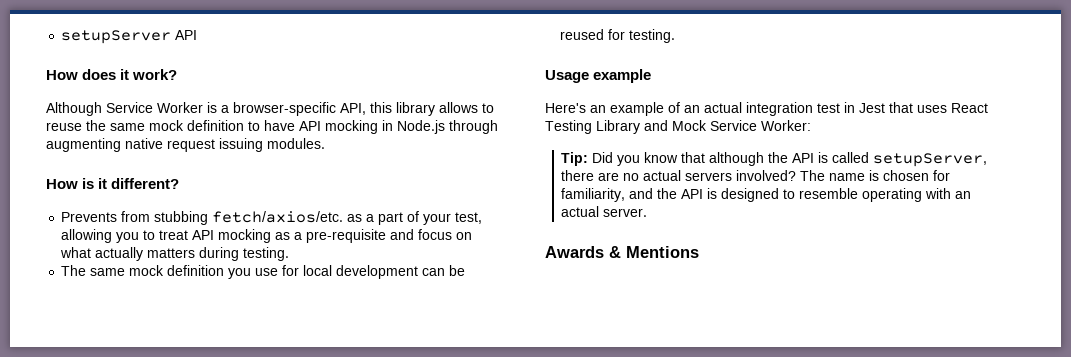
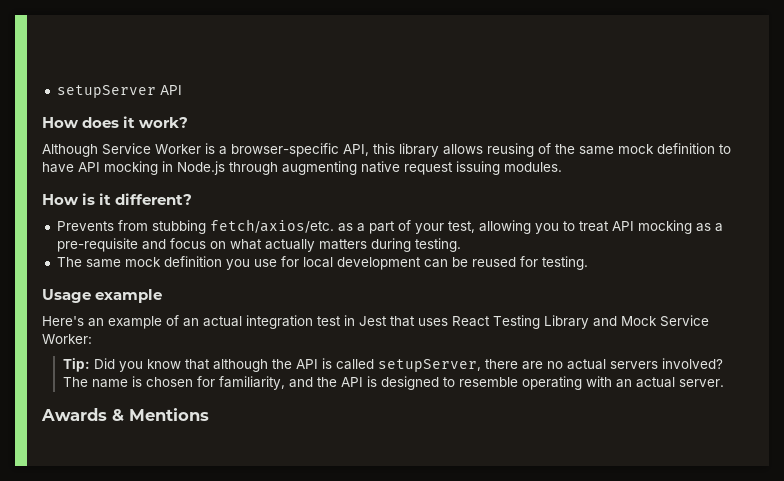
[482,103,494,113] [46,122,82,131] to reuse -> [487,143,551,157] reusing of

